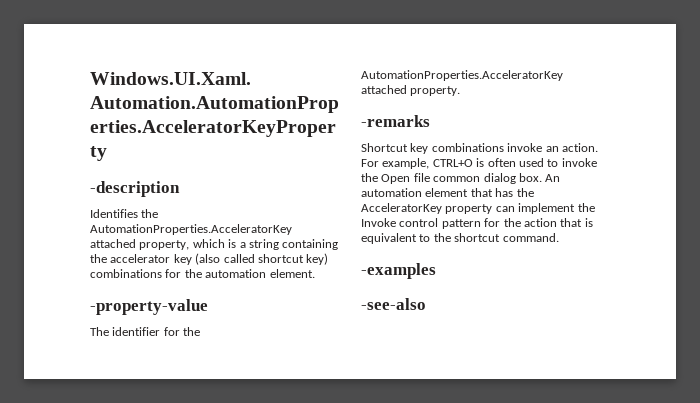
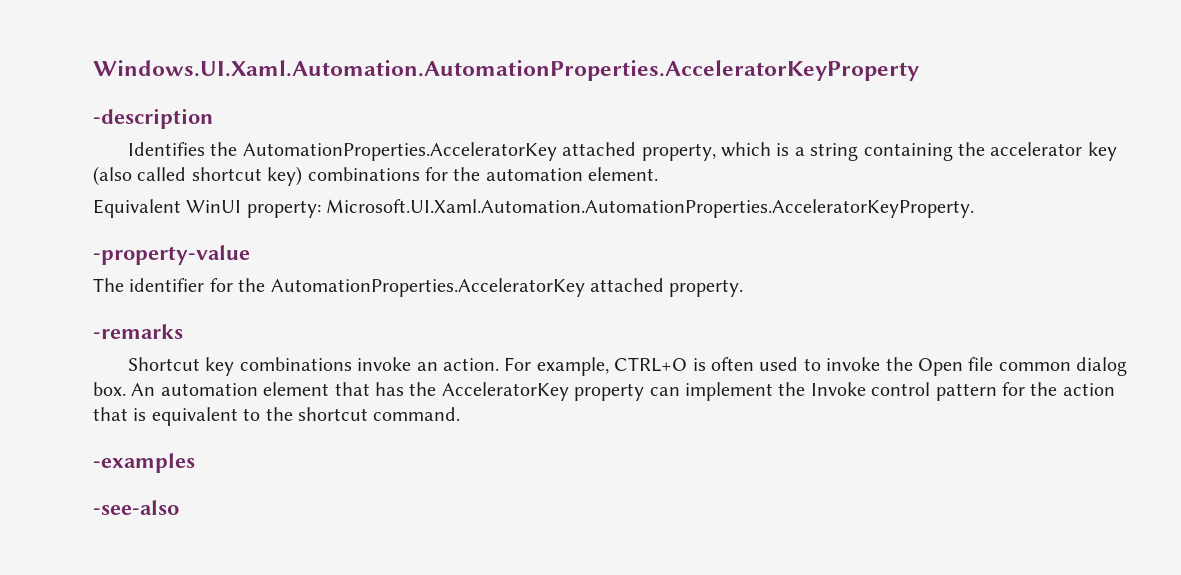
(315, 273) none -> [93,199,975,218] // Equivalent WinUI property: Microsoft.UI.Xaml.Automation.AutomationProperties.AcceleratorKeyProperty.

